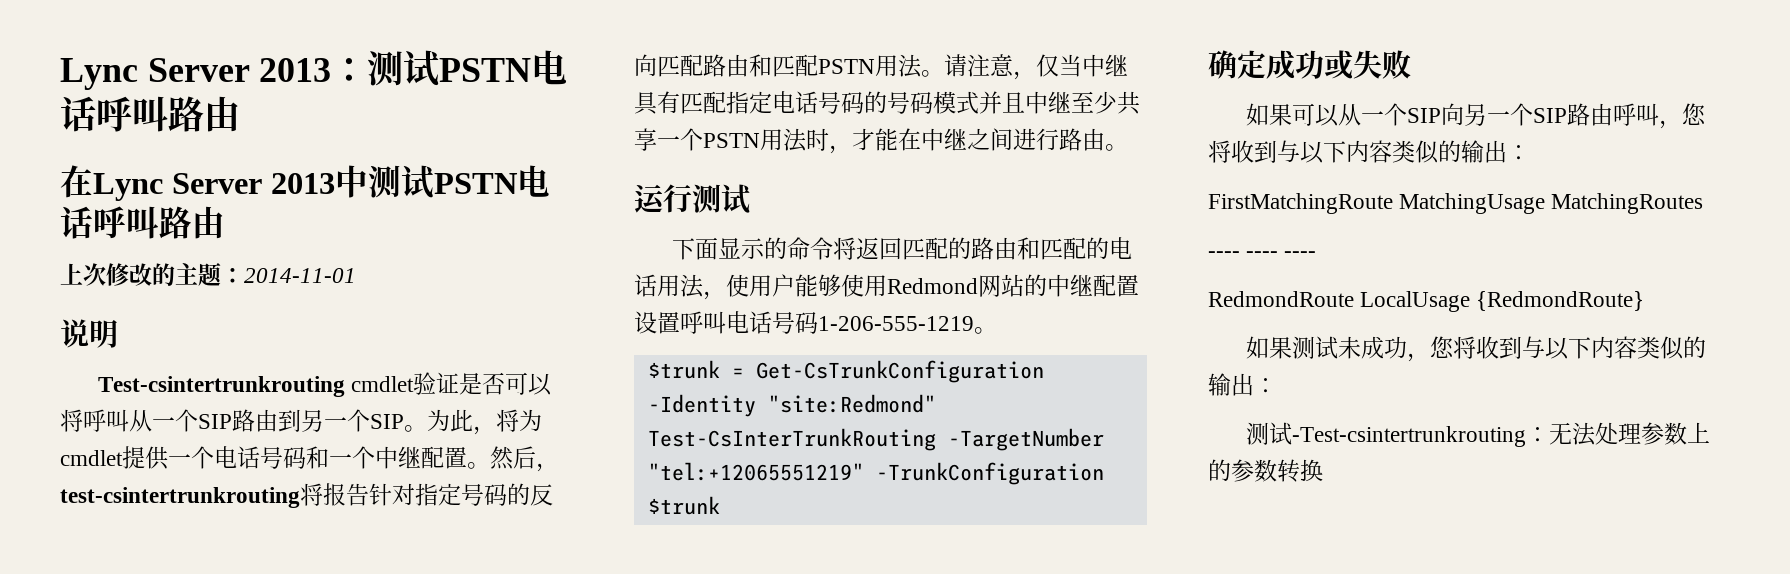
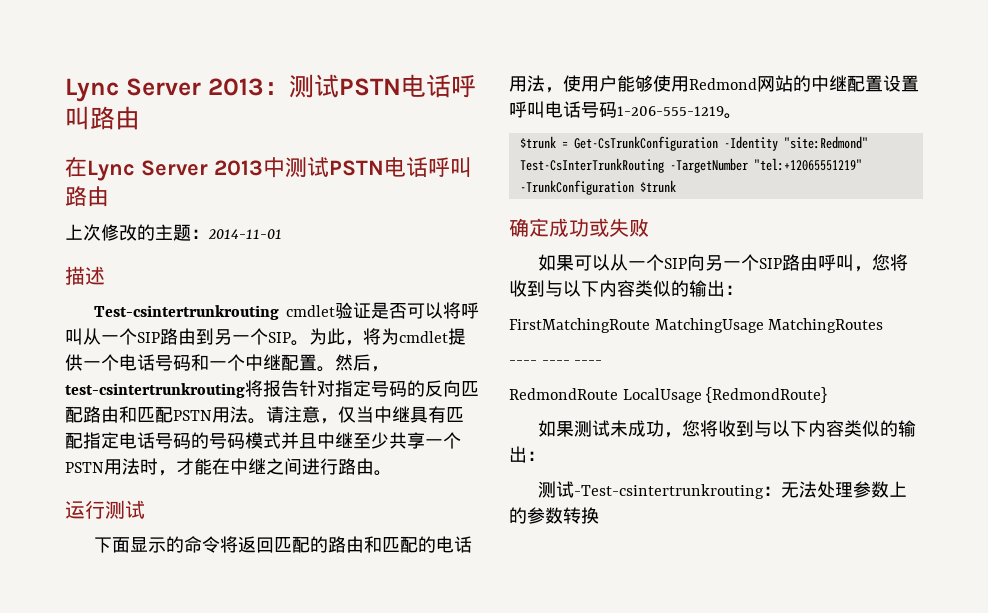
[60,319,118,348] 说明 -> [65,266,105,285] 描述

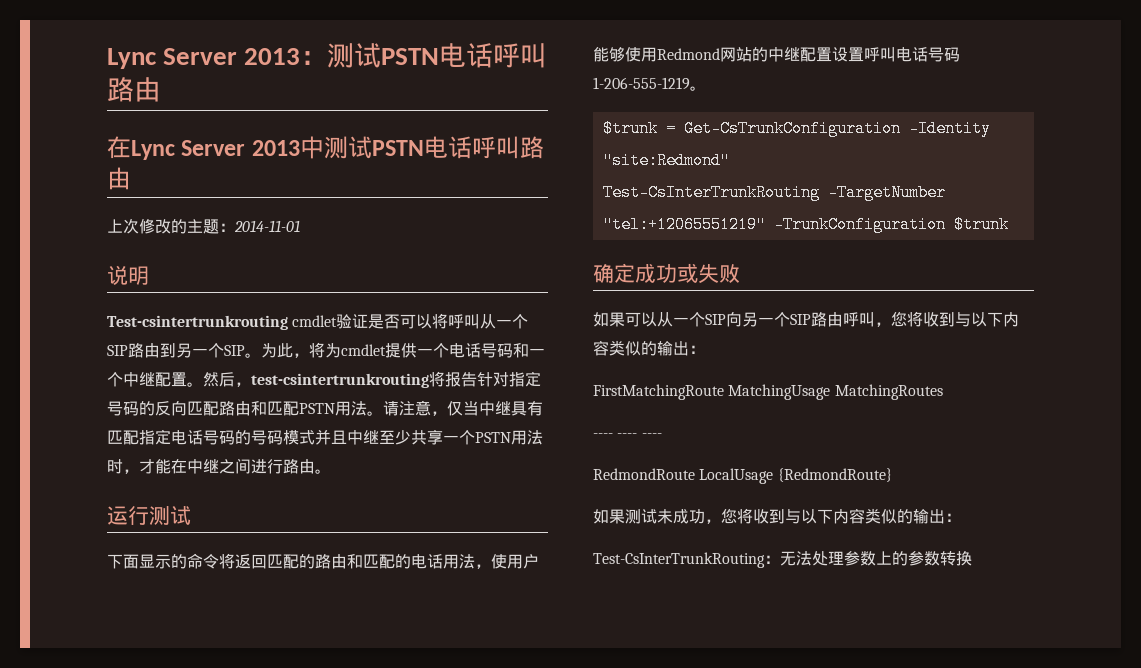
[65,266,105,285] 描述 -> [107,265,149,285] 说明
[537,481,764,499] 测试-Test-csintertrunkrouting -> [593,552,765,568] Test-CsInterTrunkRouting

